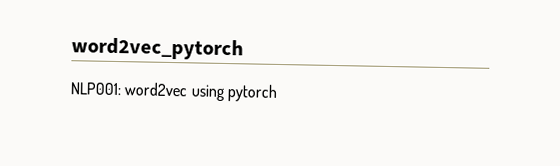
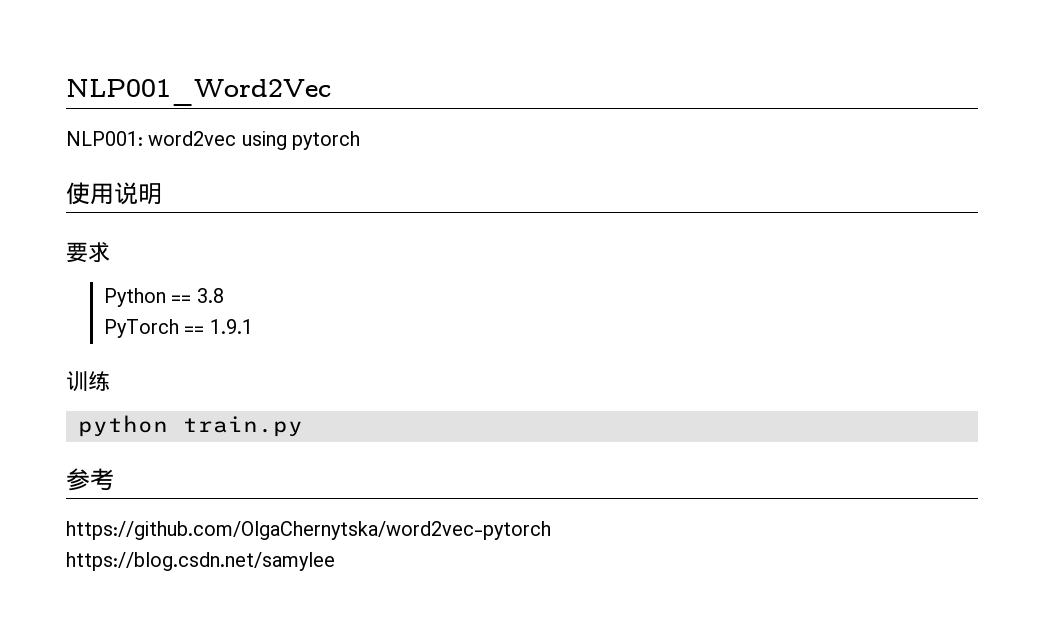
[71,37,244,61] word2vec_pytorch -> [66,79,331,106] NLP001_Word2Vec
(277, 93) none -> [66,182,162,205] [66,242,110,263] [103,288,224,307] [103,319,253,338] [66,371,110,392] [78,415,303,437] [66,468,114,491] [66,521,551,540] [66,552,335,571] // 使用说明 // 要求 // Python == 3.8 // PyTorch == 1.9.1 // 训练 // python train.py // 参考 // https://github.com/OlgaChernytska/word2vec-pytorch // https://blog.csdn.net/samylee

